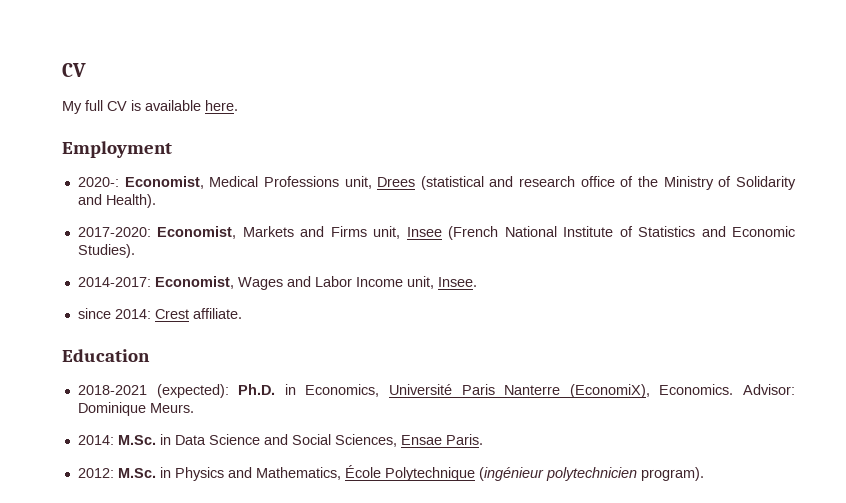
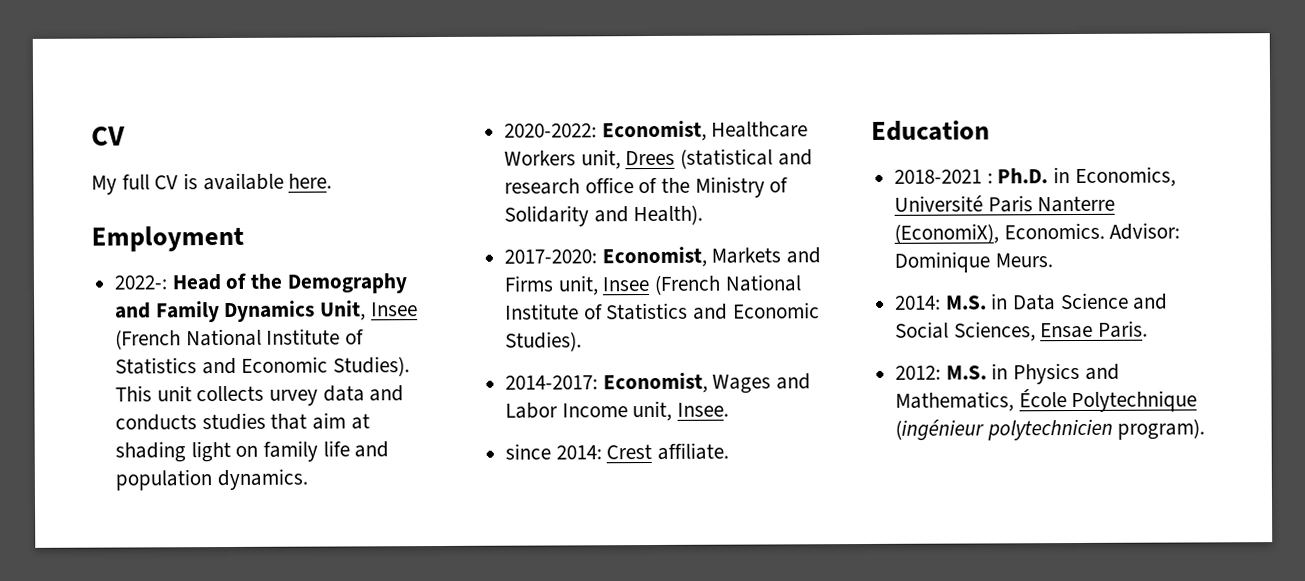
[77,176,339,189] 2020-: Economist, Medical Professions -> [114,272,408,294] [115,300,418,323] [115,328,365,350] [115,356,411,377] [115,385,405,406] [115,412,370,431] [115,440,390,463] [115,468,308,491] [504,120,809,142] [504,150,577,166] 2022-: Head of the Demography and Family Dynamics Unit, Insee (French National Institute of Statistics and Economic Studies). This unit collects urvey data and conducts studies that aim at shading light on family life and population dynamics. // 2020-2022: Economist, Healthcare Workers
[156,384,229,398] (expected): -> [986,173,993,184] :
[117,435,156,445] M.Sc. -> [945,295,987,310] M.S.
[117,468,156,478] M.Sc. -> [945,365,987,380] M.S.

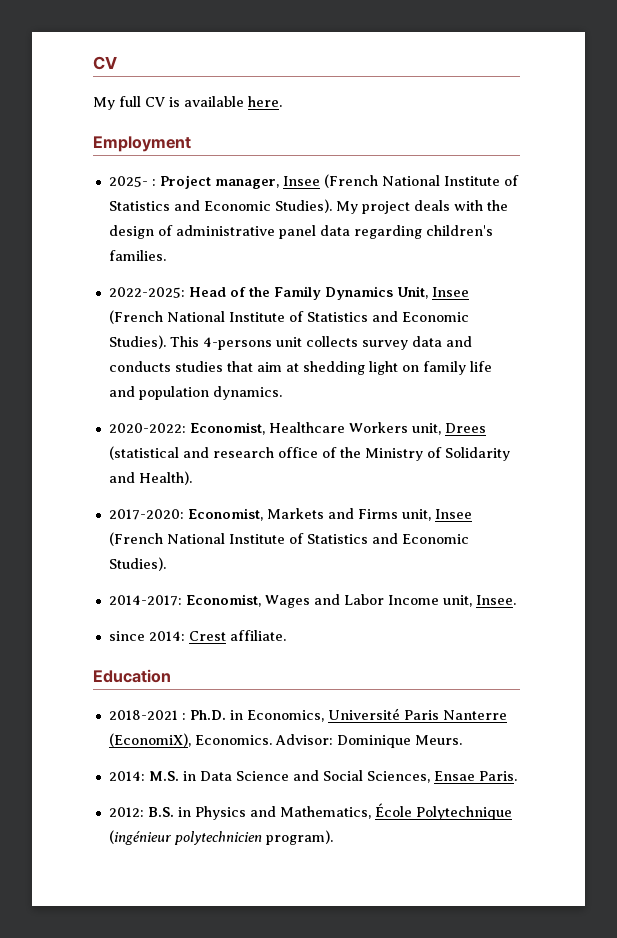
[114,275,168,290] 2022-: -> [108,174,519,189] [108,199,508,214] [108,225,493,239] [108,250,166,261] [108,287,185,298] 2025- : Project manager, Insee (French National Institute of Statistics and Economic Studies). My project deals with the design of administrative panel data regarding children's families. // 2022-2025:
[286,273,408,294] [115,302,152,319] Demography and -> (270, 292) none
(153, 393) none -> [202,337,272,350] 4-persons
[269,389,319,406] urvey -> [361,340,408,350] survey
[115,441,187,463] shading -> [302,361,365,375] shedding
[945,365,987,380] M.S. -> [147,807,174,817] B.S.

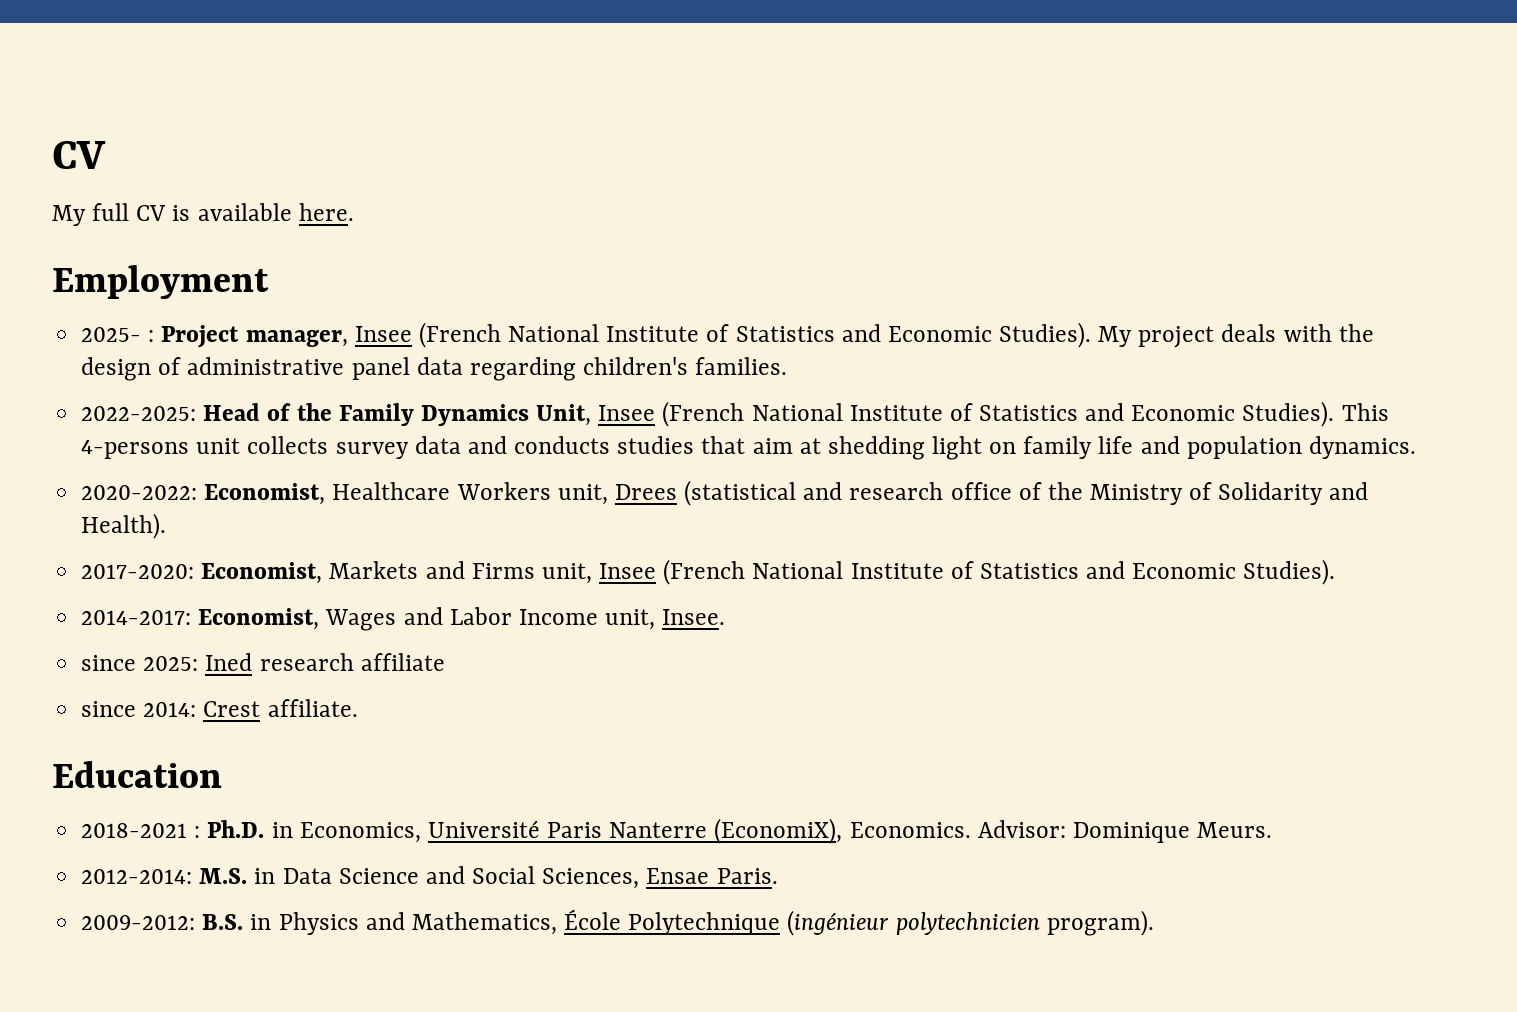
(516, 600) none -> [81,653,445,671] // since 2025: Ined research affiliate
[108,771,145,781] 2014: -> [81,869,193,884] 2012-2014:
[108,807,144,817] 2012: -> [81,915,196,930] 2009-2012:

